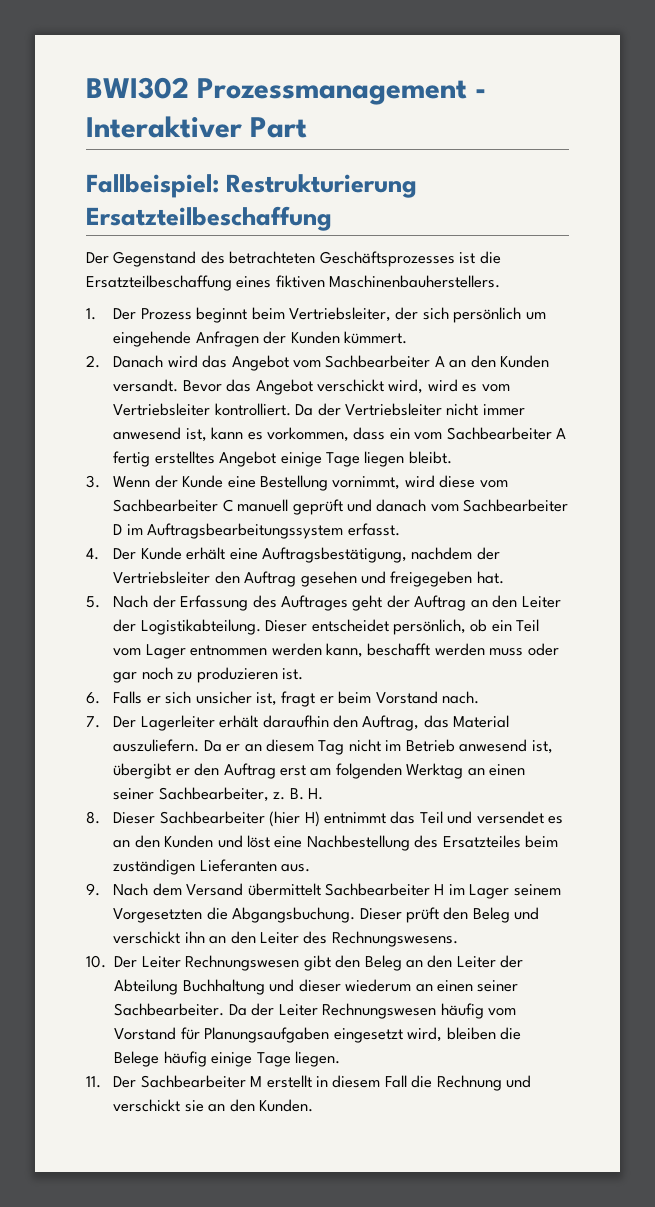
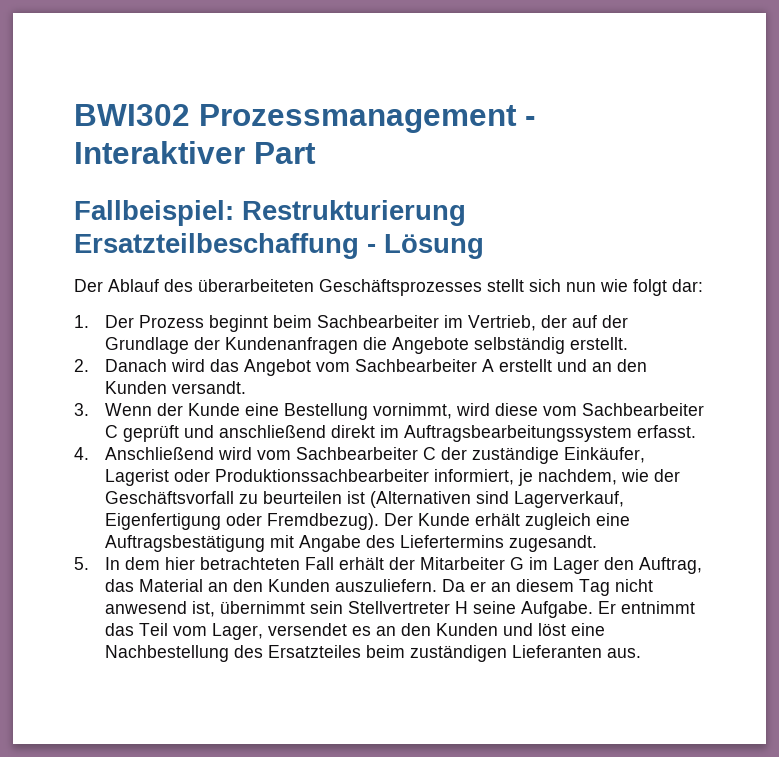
[86,251,501,267] [86,275,501,291] // Der Gegenstand des betrachteten Geschäftsprozesses ist die Ersatzteilbeschaffung eines fiktiven Maschinenbauherstellers. -> [367,234,484,259] [74,279,703,296] - Lösung // Der Ablauf des überarbeiteten Geschäftsprozesses stellt sich nun wie folgt dar:
[288,307,546,323] [113,331,407,347] Vertriebsleiter, der sich persönlich um eingehende Anfragen der Kunden kümmert. -> [316,315,628,331] [104,337,628,354] Sachbearbeiter im Vertrieb, der auf der Grundlage der Kundenanfragen die Angebote selbständig erstellt.
(445, 361) none -> [498,359,587,372] erstellt und
[182,379,510,395] [113,403,525,416] [113,427,567,442] [113,451,452,467] Bevor das Angebot verschickt wird, wird es vom Vertriebsleiter kontrolliert. Da der Vertriebsleiter nicht immer anwesend ist, kann es vorkommen, dass ein vom Sachbearbeiter A fertig erstelltes Angebot einige Tage liegen bleibt. -> (246, 387) none
[237,499,289,512] manuell -> (118, 431) none
[376,499,569,512] [113,524,123,535] danach vom Sachbearbeiter D -> [218,425,375,438] anschließend direkt
[113,547,500,563] [113,571,504,587] [86,595,561,611] [113,619,540,635] [113,643,559,659] [113,667,303,683] [86,691,480,707] [86,715,329,731] Der Kunde erhält eine Auftragsbestätigung, nachdem der Vertriebsleiter den Auftrag gesehen und freigegeben hat. // 5. Nach der Erfassung des Auftrages geht der Auftrag an den Leiter der Logistikabteilung. Dieser entscheidet persönlich, ob ein Teil vom Lager entnommen werden kann, beschafft werden muss oder gar noch zu produzieren ist. // 6. Falls er sich unsicher ist, fragt er beim Vorstand nach. // 7. Der Lagerleiter erhält daraufhin -> [104,447,645,464] [104,469,680,486] [104,491,624,508] [104,513,630,530] [104,535,597,552] [74,557,599,574] Anschließend wird vom Sachbearbeiter C der zuständige Einkäufer, Lagerist oder Produktionssachbearbeiter informiert, je nachdem, wie der Geschäftsvorfall zu beurteilen ist (Alternativen sind Lagerverkauf, Eigenfertigung oder Fremdbezug). Der Kunde erhält zugleich eine Auftragsbestätigung mit Angabe des Liefertermins zugesandt. // 5. In dem hier betrachteten Fall erhält der Mitarbeiter G im Lager
(510, 721) none -> [207,579,330,592] an den Kunden
[385,739,553,754] [113,763,526,779] [113,787,323,802] [86,811,320,827] im Betrieb anwesend ist, übergibt er den Auftrag erst am folgenden Werktag an einen seiner Sachbearbeiter, z. B. H. // 8. Dieser Sachbearbeiter (hier H) -> [104,601,616,618] anwesend ist, übernimmt sein Stellvertreter H seine Aufgabe. Er
[447,811,473,824] und -> [172,623,263,640] vom Lager,
[86,883,561,899] [113,907,540,923] [113,931,458,947] [86,955,524,971] [114,979,519,995] [114,1003,516,1019] [114,1027,521,1043] [114,1051,341,1067] [86,1075,532,1091] [113,1099,313,1112] // 9. Nach dem Versand übermittelt Sachbearbeiter H im Lager seinem Vorgesetzten die Abgangsbuchung. Dieser prüft den Beleg und verschickt ihn an den Leiter des Rechnungswesens. // 10. Der Leiter Rechnungswesen gibt den Beleg an den Leiter der Abteilung Buchhaltung und dieser wiederum an einen seiner Sachbearbeiter. Da der Leiter Rechnungswesen häufig vom Vorstand für Planungsaufgaben eingesetzt wird, bleiben die Belege häufig einige Tage liegen. // 11. Der Sachbearbeiter M erstellt in diesem Fall die Rechnung und verschickt sie an den Kunden. -> (641, 653) none

